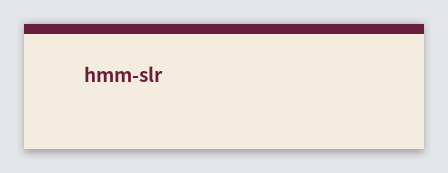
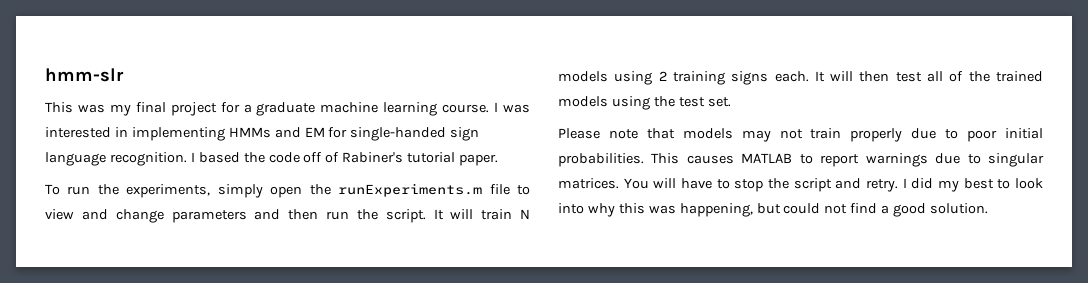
(163, 74) none -> [45,102,530,116] [45,127,480,141] [45,152,499,166] [45,183,530,198] [45,209,530,223] [558,71,1043,85] [558,96,731,110] [558,128,1043,142] [558,153,1044,167] [558,178,1043,192] [558,203,989,217] // This was my final project for a graduate machine learning course. I was interested in implementing HMMs and EM for single-handed sign language recognition. I based the code off of Rabiner's tutorial paper. // To run the experiments, simply open the runExperiments.m file to view and change parameters and then run the script. It will train N models using 2 training signs each. It will then test all of the trained models using the test set. // Please note that models may not train properly due to poor initial probabilities. This causes MATLAB to report warnings due to singular matrices. You will have to stop the script and retry. I did my best to look into why this was happening, but could not find a good solution.

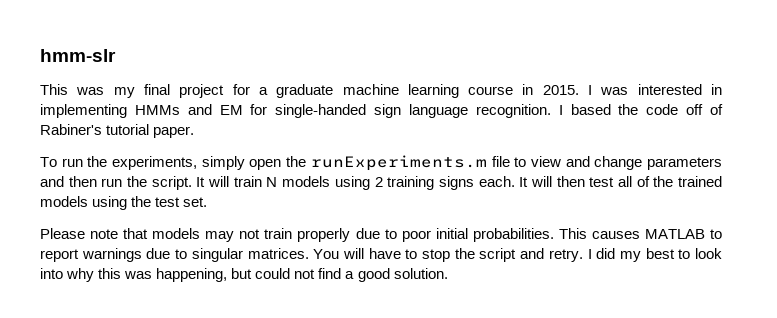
[442,104,490,113] course. -> [468,84,579,95] course in 2015.

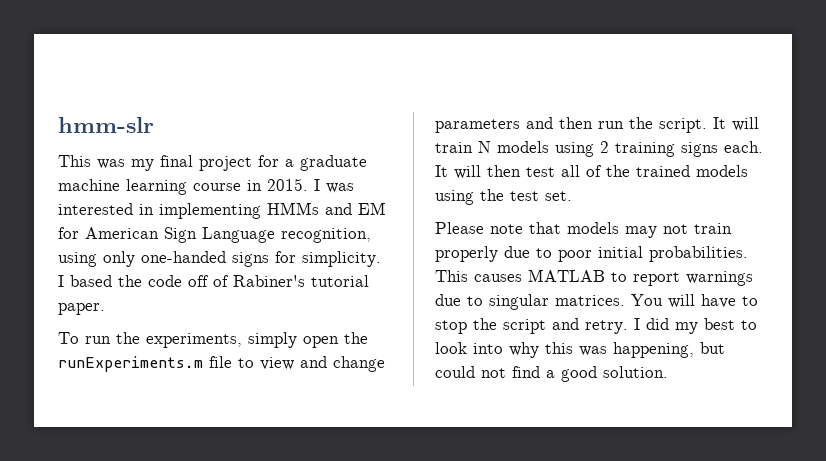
[275,104,551,118] single-handed sign language recognition. -> [85,227,371,243] [58,251,381,267] American Sign Language recognition, using only one-handed signs for simplicity.

